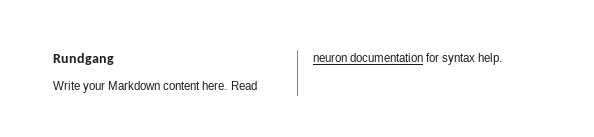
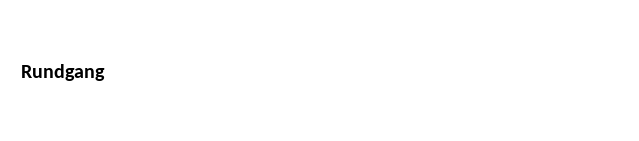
[53,81,257,93] [313,53,503,65] // Write your Markdown content here. Read neuron documentation for syntax help. -> (105, 72) none

